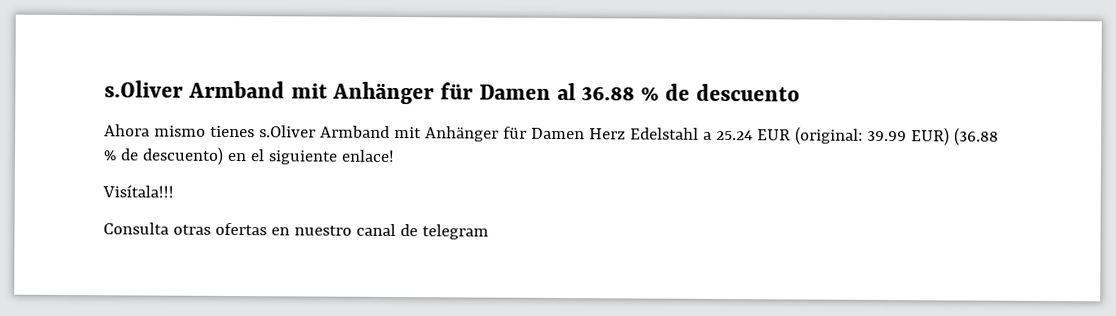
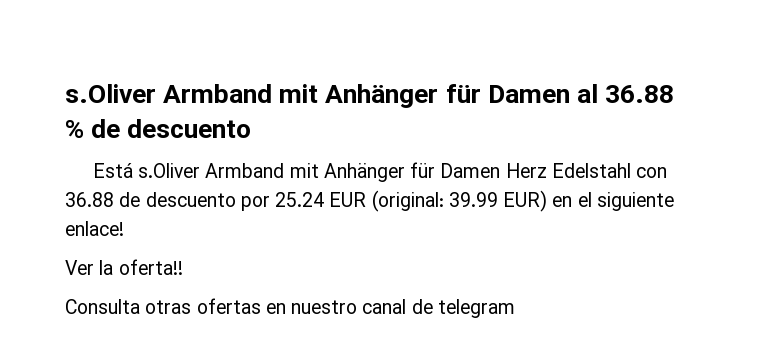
[104,124,255,138] Ahora mismo tienes -> [92,163,133,178] Está
[702,131,712,140] a -> [636,167,668,178] [65,192,270,211] con 36.88 de descuento por
[953,127,999,146] [103,146,224,165] (36.88 % de descuento) -> (548, 201) none
[102,184,174,198] Visítala!!! -> [65,259,183,275] Ver la oferta!!

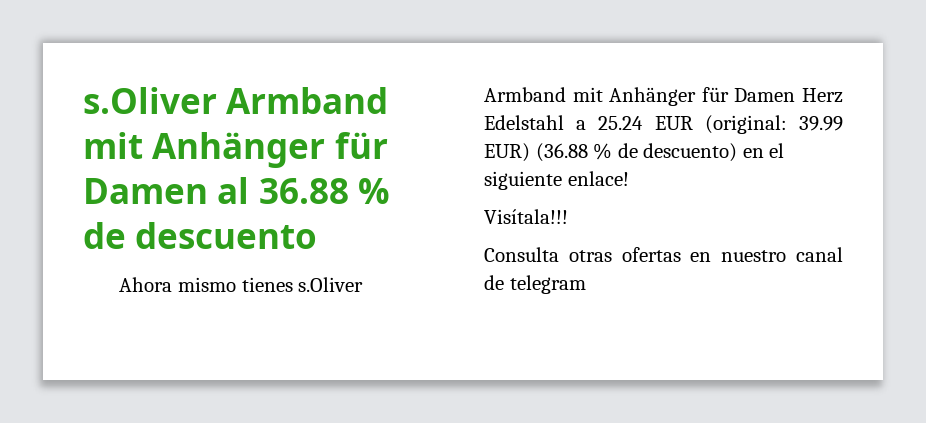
[92,163,133,178] Está -> [119,277,293,292] Ahora mismo tienes
[636,167,668,178] [65,192,270,211] con 36.88 de descuento por -> [576,120,587,130] a
(548, 201) none -> [535,143,738,162] (36.88 % de descuento)
[65,259,183,275] Ver la oferta!! -> [484,209,568,224] Visítala!!!

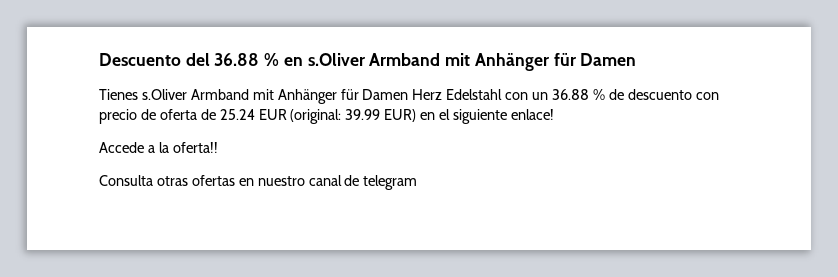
[83,87,389,114] [83,132,388,168] [83,177,391,204] [83,222,318,249] [119,277,293,292] s.Oliver Armband mit Anhänger für Damen al 36.88 % de descuento // Ahora mismo tienes -> [99,53,637,71] [99,89,138,100] Descuento del 36.88 % en s.Oliver Armband mit Anhänger für Damen // Tienes
[576,120,587,130] a -> [505,89,719,100] [99,109,216,124] con un 36.88 % de descuento con precio de oferta de
[535,143,738,162] (36.88 % de descuento) -> (417, 115) none
[484,209,568,224] Visítala!!! -> [99,142,218,153] Accede a la oferta!!

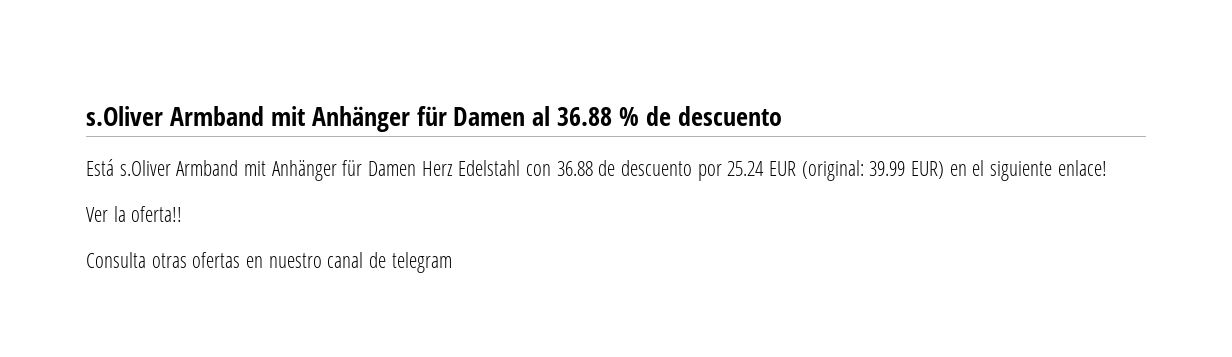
[99,53,637,71] [99,89,138,100] Descuento del 36.88 % en s.Oliver Armband mit Anhänger für Damen // Tienes -> [86,106,782,132] [86,159,114,176] s.Oliver Armband mit Anhänger für Damen al 36.88 % de descuento // Está
[532,89,719,100] [99,109,216,124] un 36.88 % de descuento con precio de oferta de -> [556,160,722,181] 36.88 de descuento por
[99,142,155,153] Accede a -> [86,207,108,222] Ver

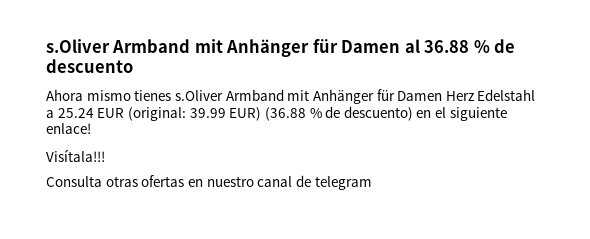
[86,159,114,176] Está -> [46,89,172,101] Ahora mismo tienes
[526,160,722,181] con 36.88 de descuento por -> [46,110,54,118] a
(945, 170) none -> [264,106,413,121] (36.88 % de descuento)
[86,206,183,222] Ver la oferta!! -> [46,149,105,162] Visítala!!!

